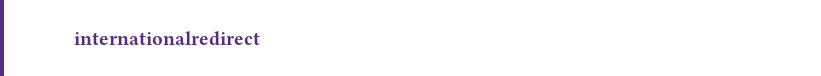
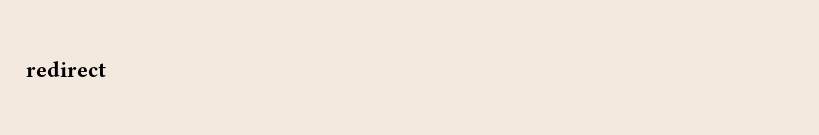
[74,31,260,46] internationalredirect -> [26,61,106,77] redirect

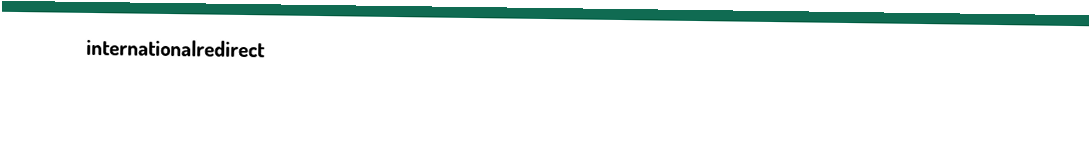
[26,61,106,77] redirect -> [86,38,265,58] internationalredirect

